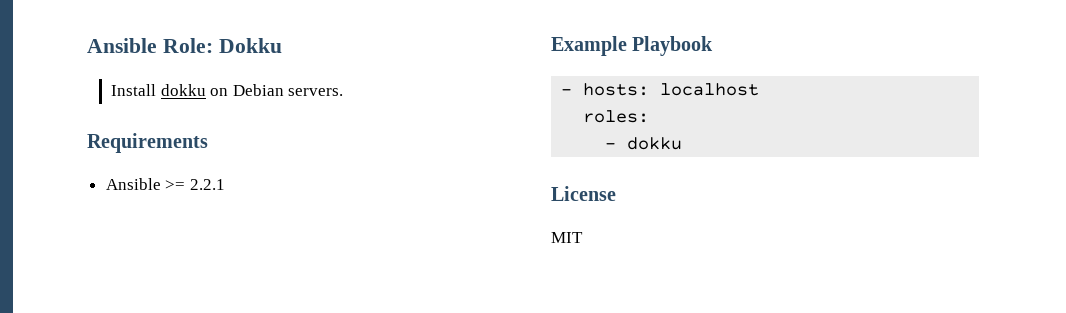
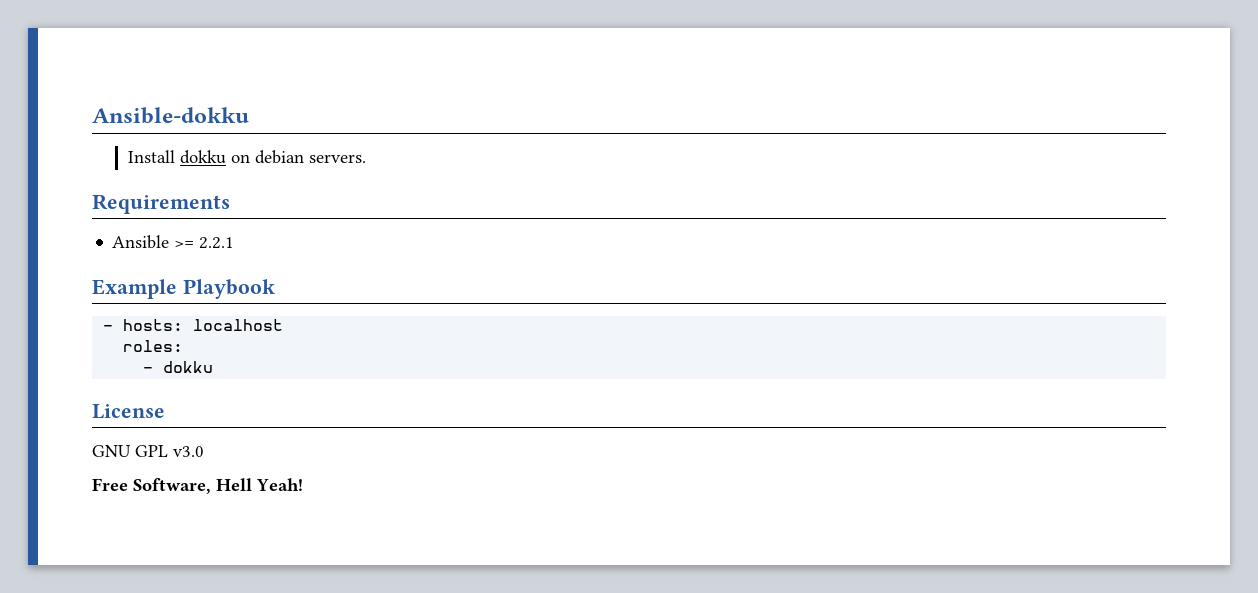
[87,38,282,53] Ansible Role: Dokku -> [92,107,249,124] Ansible-dokku
[232,84,284,96] Debian -> [255,150,305,164] debian
[551,232,583,243] MIT -> [92,445,204,457] [92,478,303,494] GNU GPL v3.0 // Free Software, Hell Yeah!

